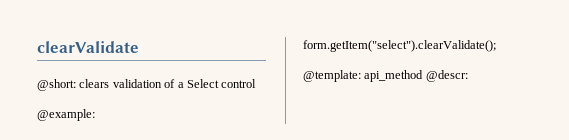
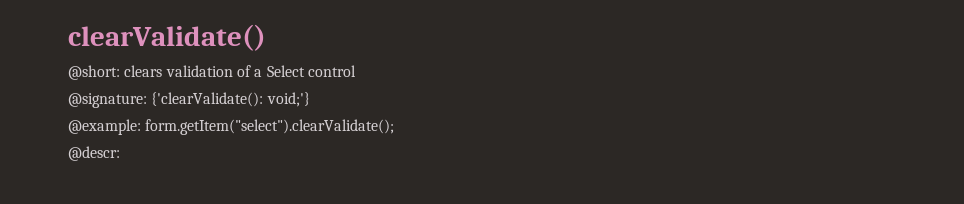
[37,41,139,53] clearValidate -> [68,24,266,51] clearValidate()
(257, 83) none -> [68,92,310,108] // @signature: {'clearValidate(): void;'}
[303,70,424,82] @template: api_method -> (395, 127) none

